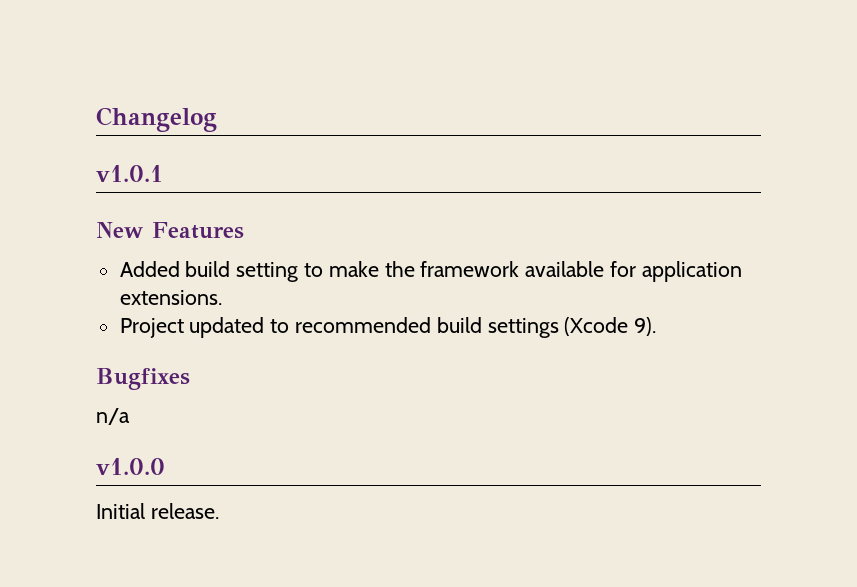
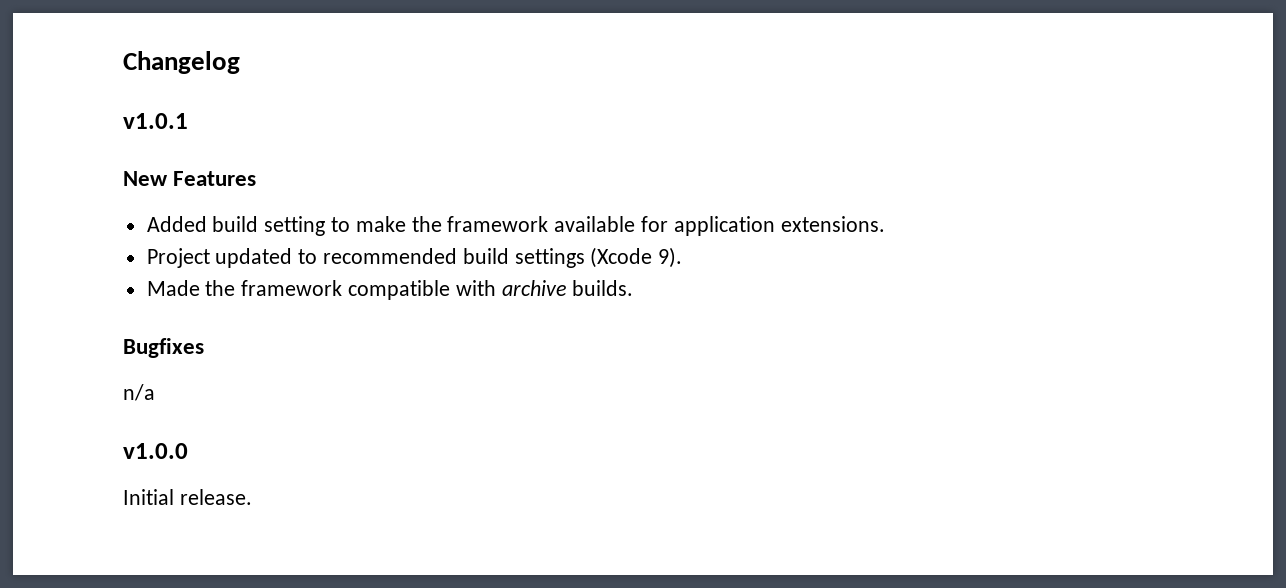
(657, 326) none -> [146,280,634,300] // Made the framework compatible with archive builds.

